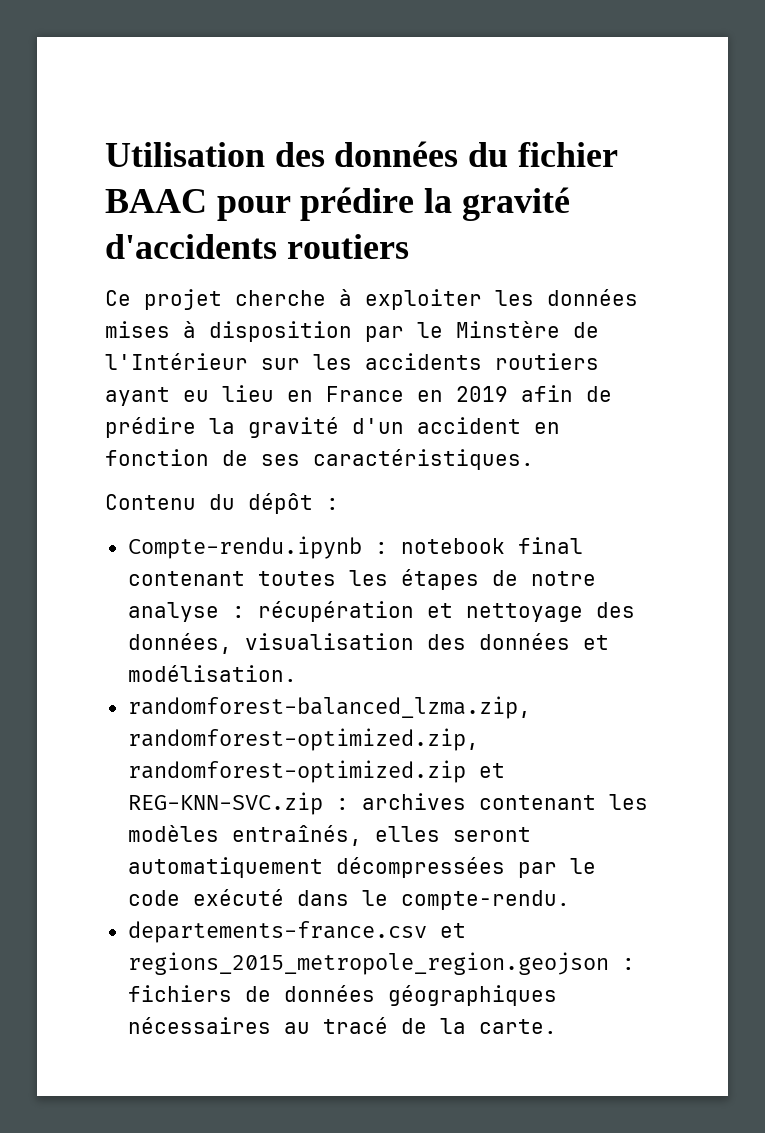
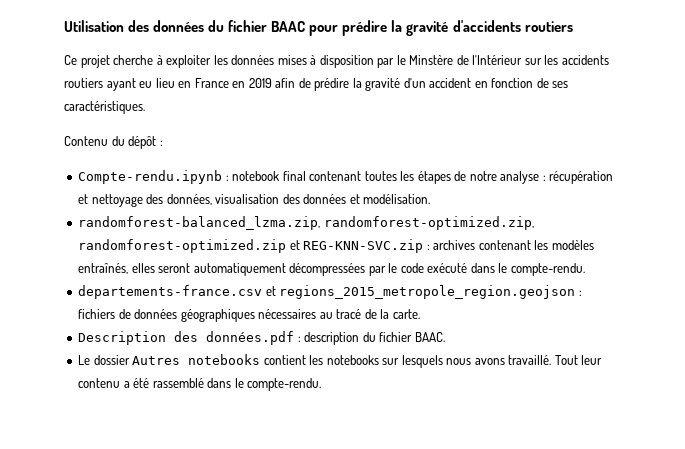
(557, 1026) none -> [78,331,445,345] [78,354,603,368] [78,378,322,391] // Description des données.pdf : description du fichier BAAC. // Le dossier Autres notebooks contient les notebooks sur lesquels nous avons travaillé. Tout leur contenu a été rassemblé dans le compte-rendu.

